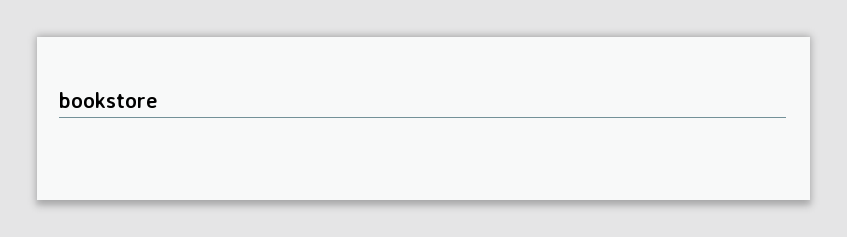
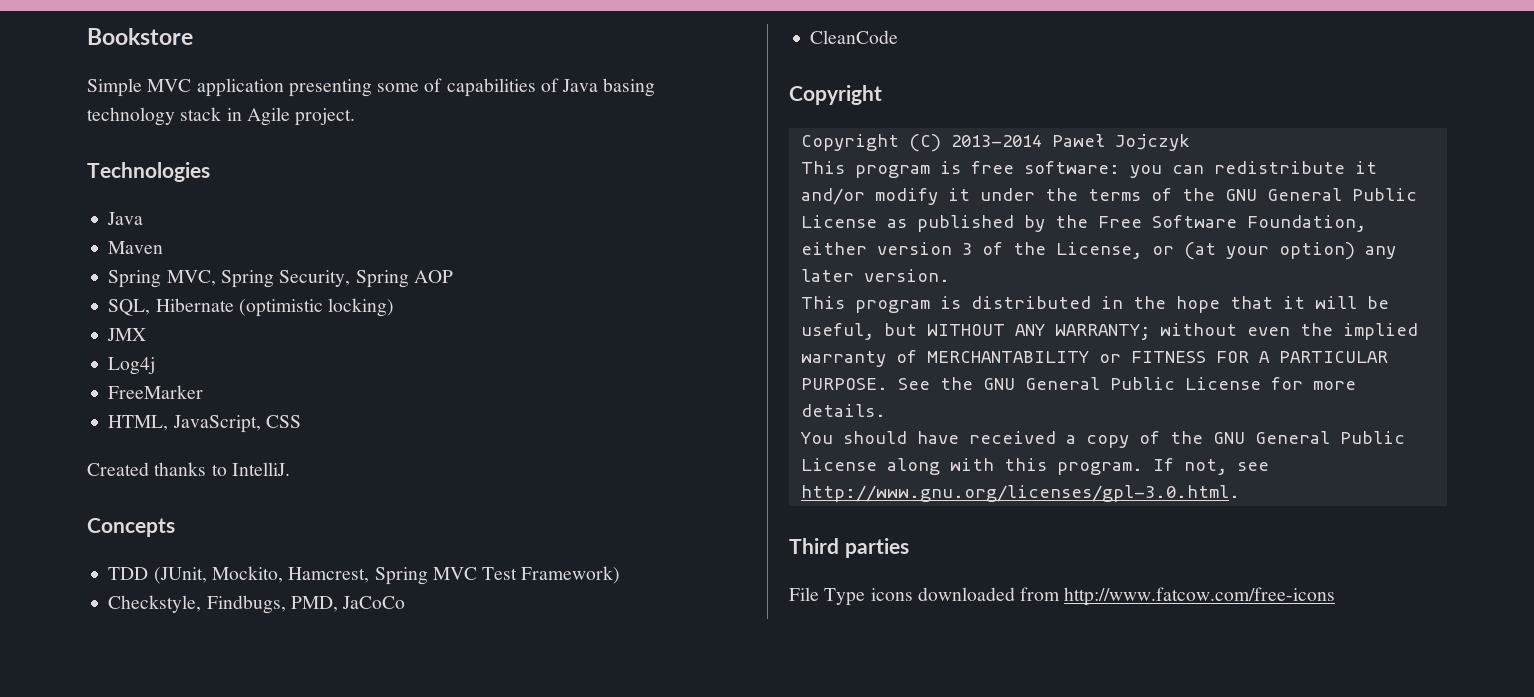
[59,92,158,108] bookstore -> [87,28,193,45] [87,78,656,97] [87,107,356,126] [87,162,210,182] [107,212,144,225] [108,241,164,254] [108,270,453,288] [108,298,395,317] [107,328,147,341] [108,357,156,375] [108,385,204,399] [108,415,301,433] [87,462,290,476] [87,518,175,537] [108,566,621,585] [108,595,406,614] [810,30,899,44] [789,85,882,105] [800,134,1190,152] [800,161,1377,178] [800,188,1417,205] [800,215,1366,232] [800,242,1396,260] [800,269,950,282] [800,296,1389,313] [800,323,1418,340] [800,350,1388,367] [800,377,1356,390] [800,404,886,417] [799,431,1405,448] [800,458,1269,475] [800,485,1240,502] [789,538,909,558] [789,587,1336,606] Bookstore // Simple MVC application presenting some of capabilities of Java basing technology stack in Agile project. // Technologies // Java // Maven // Spring MVC, Spring Security, Spring AOP // SQL, Hibernate (optimistic locking) // JMX // Log4j // FreeMarker // HTML, JavaScript, CSS // Created thanks to IntelliJ. // Concepts // TDD (JUnit, Mockito, Hamcrest, Spring MVC Test Framework) // Checkstyle, Findbugs, PMD, JaCoCo // CleanCode // Copyright // Copyright (C) 2013-2014 Paweł Jojczyk // This program is free software: you can redistribute it and/or modify it under the terms of the GNU General Public License as published by the Free Software Foundation, either version 3 of the License, or (at your option) any later version. // This program is distributed in the hope that it will be useful, but WITHOUT ANY WARRANTY; without even the implied warranty of MERCHANTABILITY or FITNESS FOR A PARTICULAR PURPOSE. See the GNU General Public License for more details. // You should have received a copy of the GNU General Public License along with this program. If not, see http://www.gnu.org/licenses/gpl-3.0.html. // Third parties // File Type icons downloaded from http://www.fatcow.com/free-icons

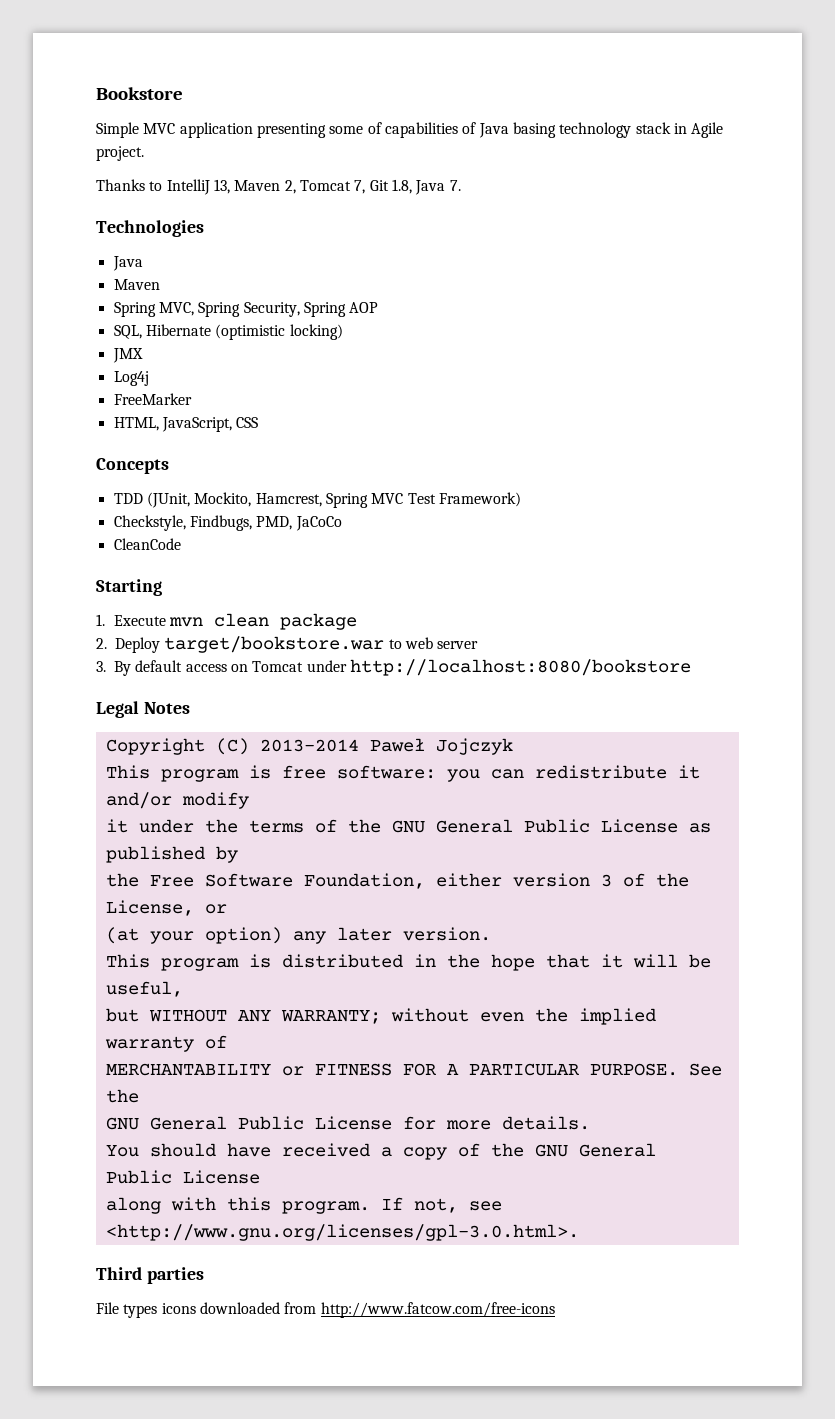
(356, 117) none -> [96,179,461,195] // Thanks to IntelliJ 13, Maven 2, Tomcat 7, Git 1.8, Java 7.
[87,462,290,476] // Created thanks to IntelliJ. -> (259, 422) none
[789,85,882,105] Copyright -> [96,579,162,596] [96,613,357,630] [96,636,479,653] [96,659,691,676] [96,701,190,718] Starting // 1. Execute mvn clean package // 2. Deploy target/bookstore.war to web server // 3. By default access on Tomcat under http://localhost:8080/bookstore // Legal Notes
(938, 196) none -> (249, 800) //
(1045, 223) none -> (238, 854) //
(1174, 250) none -> (227, 909) //
(874, 331) none -> (183, 989) //
(917, 356) none -> (227, 1042) //
(973, 383) none -> (139, 1096) //
(877, 464) none -> (260, 1177) //
[800,485,1240,502] http://www.gnu.org/licenses/gpl-3.0.html. -> [105,1224,579,1241] <http://www.gnu.org/licenses/gpl-3.0.html>.
[824,588,866,606] Type -> [123,1304,158,1318] types

